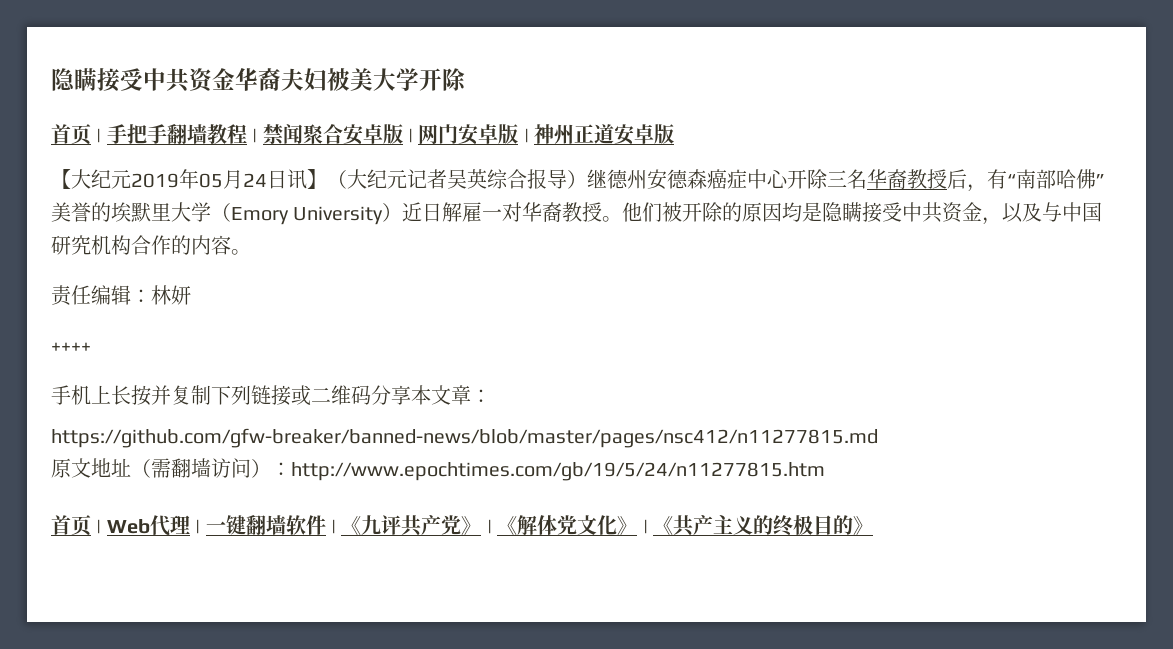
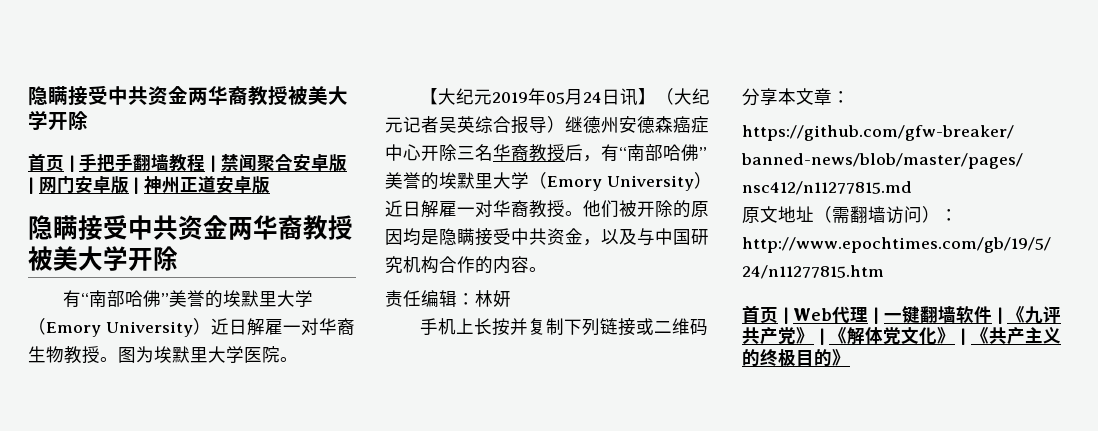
[51,68,327,93] 隐瞒接受中共资金华裔夫妇 -> [28,85,288,106] 隐瞒接受中共资金两华裔教授
(675, 134) none -> [28,215,353,240] [28,246,178,271] [63,290,314,308] [28,318,355,337] [28,346,298,364] // 隐瞒接受中共资金两华裔教授被美大学开除 // 有“南部哈佛”美誉的埃默里大学（Emory University）近日解雇一对华裔生物教授。图为埃默里大学医院。
[51,342,91,353] // ++++ -> (511, 298) none

